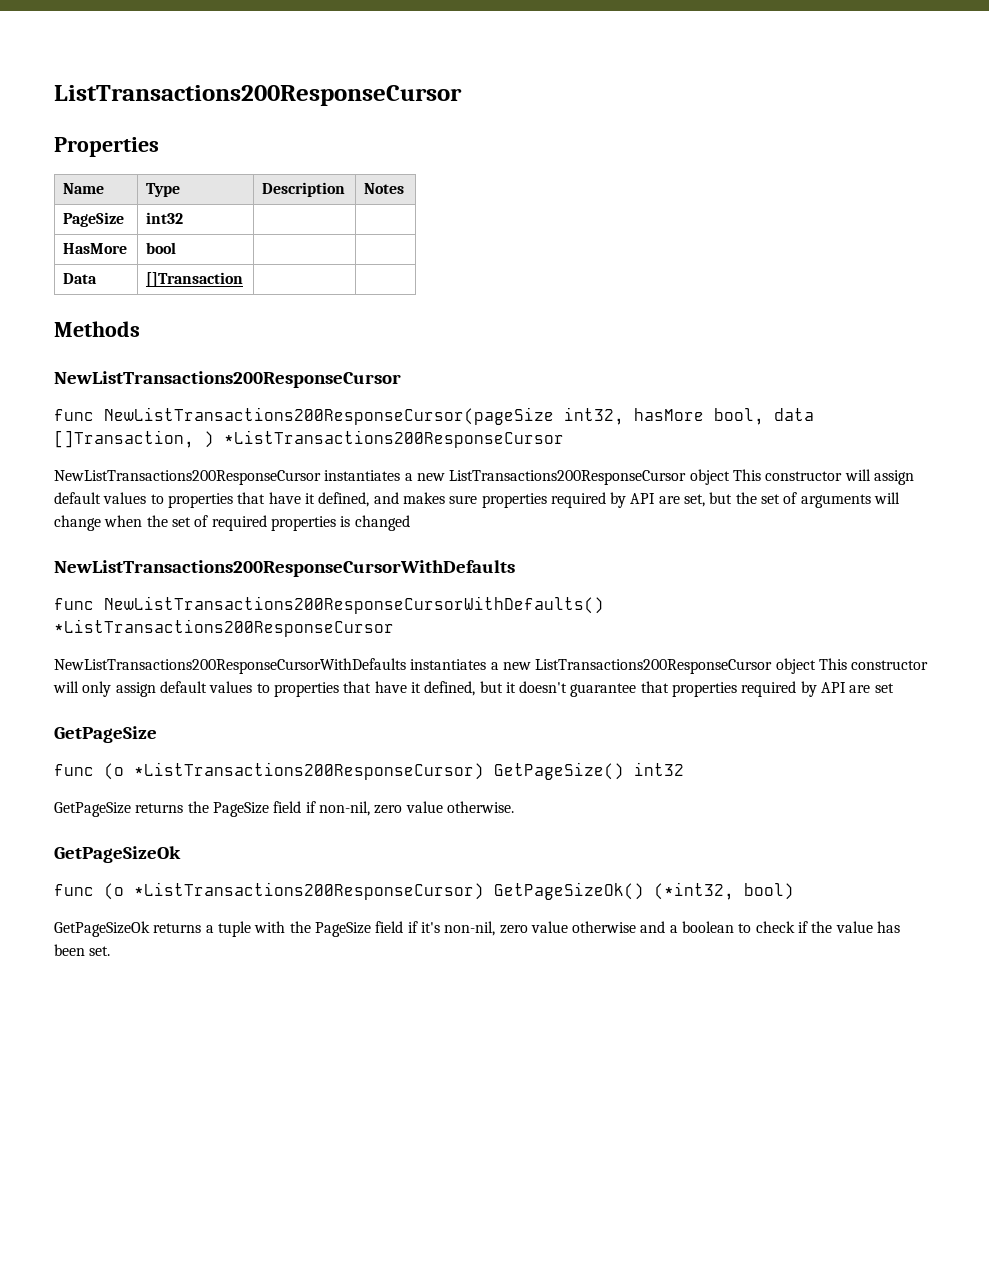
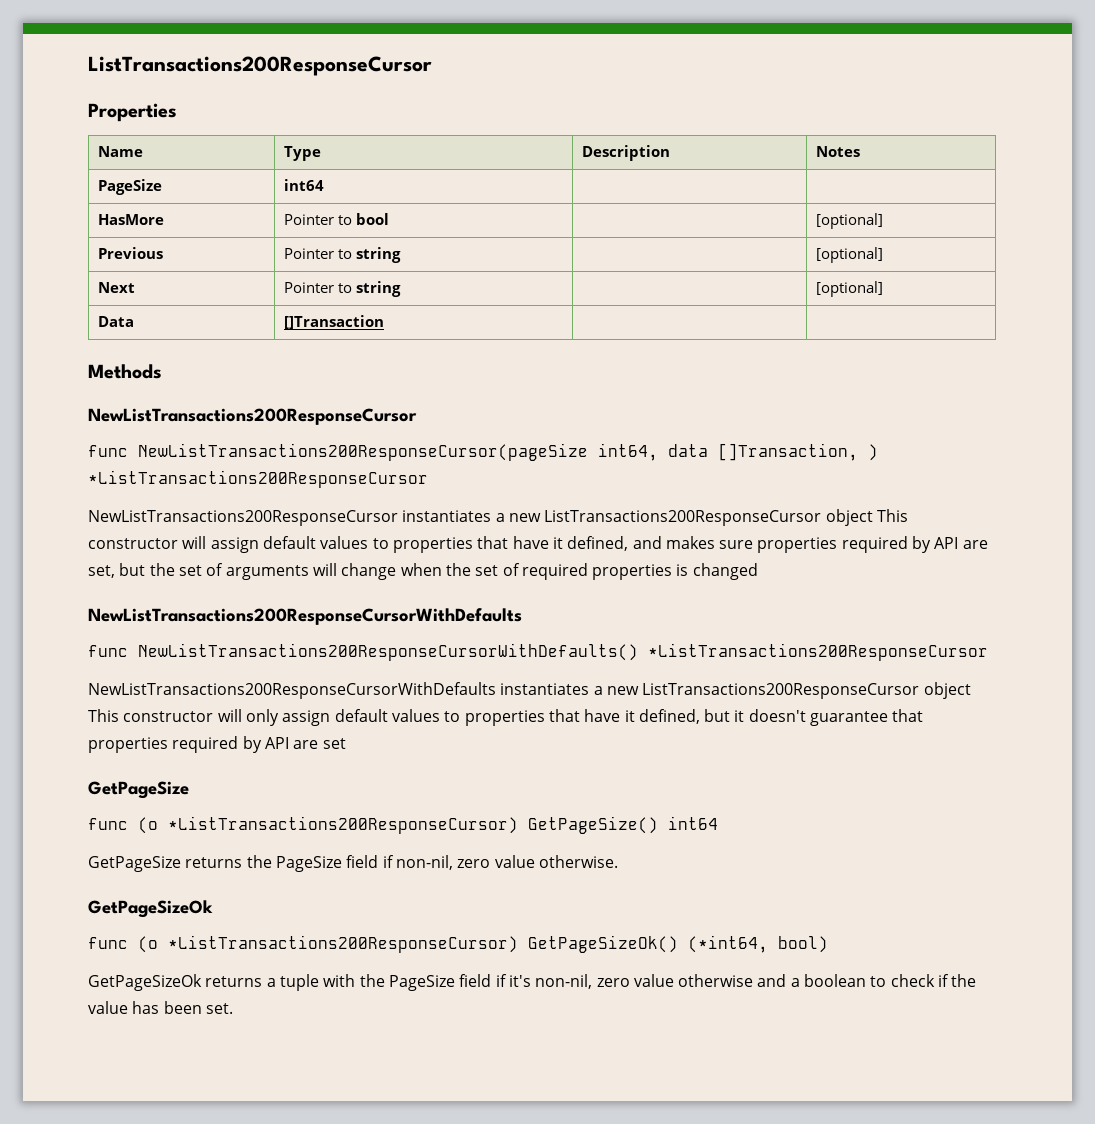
[146,212,184,224] int32 -> [284,179,325,191] int64
(128, 248) none -> [284,214,353,225] Pointer to
(177, 248) none -> [816,213,884,229] [98,247,164,259] [284,247,402,263] [816,247,884,263] [98,282,136,293] [284,281,402,297] [816,281,884,297] [optional] // Previous | Pointer to string | | [optional] // Next | Pointer to string | | [optional]
[564,407,764,425] int32, hasMore bool, -> [598,443,658,461] int64,
[634,762,684,776] int32 -> [668,816,718,830] int64
[654,882,734,900] (*int32, -> [688,935,768,953] (*int64,

